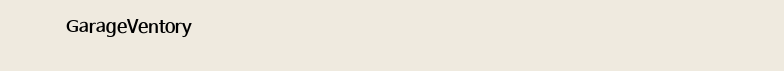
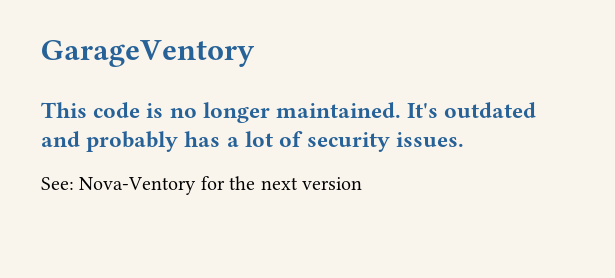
(192, 28) none -> [41,102,537,123] [41,131,465,152] [41,176,362,195] // This code is no longer maintained. It's outdated and probably has a lot of security issues. // See: Nova-Ventory for the next version

